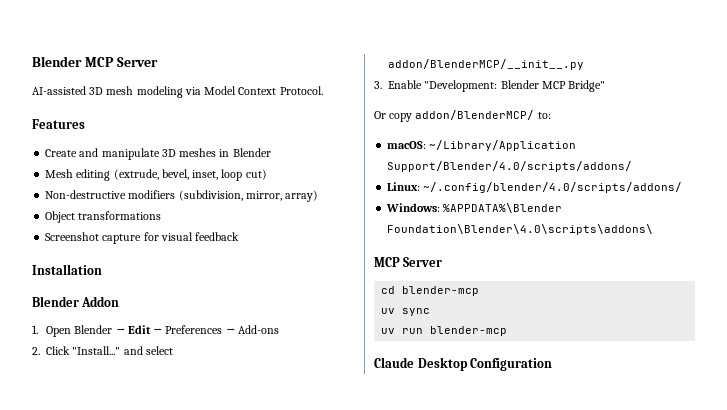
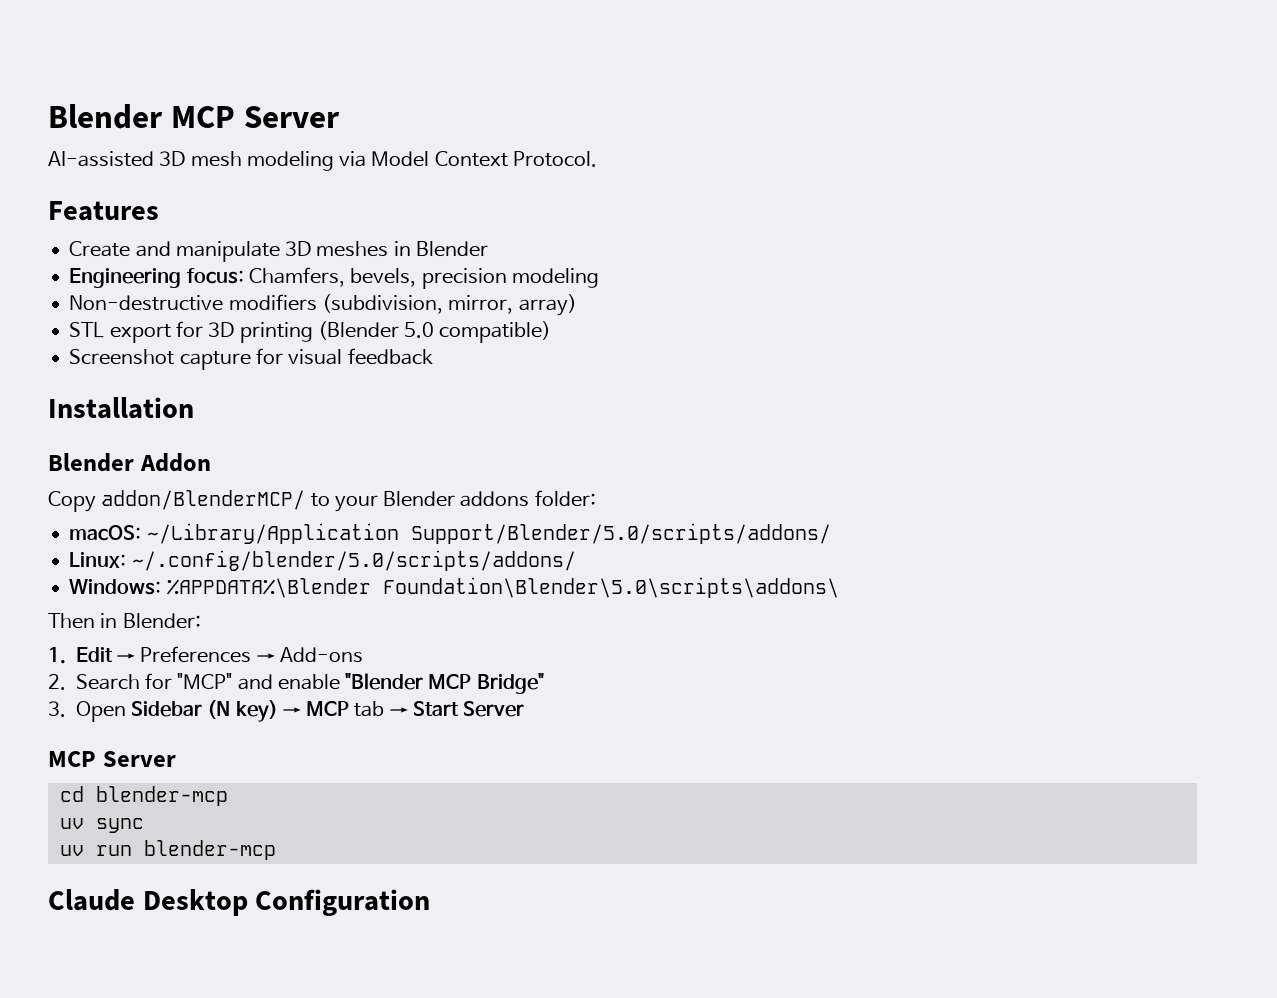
[45,169,267,181] Mesh editing (extrude, bevel, inset, loop cut) -> [69,267,599,289] Engineering focus: Chamfers, bevels, precision modeling
[45,211,162,223] Object transformations -> [69,321,552,343] STL export for 3D printing (Blender 5.0 compatible)
[32,325,125,337] 1. Open Blender → -> [48,490,596,512] [69,523,831,544] [69,550,576,571] [69,577,839,598] [48,613,201,629] [48,647,66,664] Copy addon/BlenderMCP/ to your Blender addons folder: // macOS: ~/Library/Application Support/Blender/5.0/scripts/addons/ // Linux: ~/.config/blender/5.0/scripts/addons/ // Windows: %APPDATA%\Blender Foundation\Blender\5.0\scripts\addons\ // Then in Blender: // 1.
[46,346,173,355] [388,59,585,70] [374,80,606,92] [374,110,551,122] [387,140,577,151] [387,161,633,172] [387,182,683,193] [386,203,563,213] [387,224,654,235] Click "Install..." and select addon/BlenderMCP/__init__.py // 3. Enable "Development: Blender MCP Bridge" // Or copy addon/BlenderMCP/ to: // macOS: ~/Library/Application Support/Blender/4.0/scripts/addons/ // Linux: ~/.config/blender/4.0/scripts/addons/ // Windows: %APPDATA%\Blender Foundation\Blender\4.0\scripts\addons\ -> [75,673,544,694] [48,700,525,722] Search for "MCP" and enable "Blender MCP Bridge" // 3. Open Sidebar (N key) → MCP tab → Start Server

